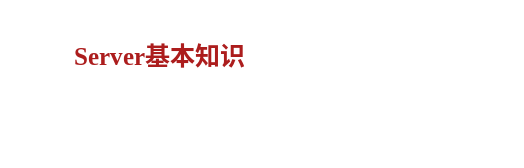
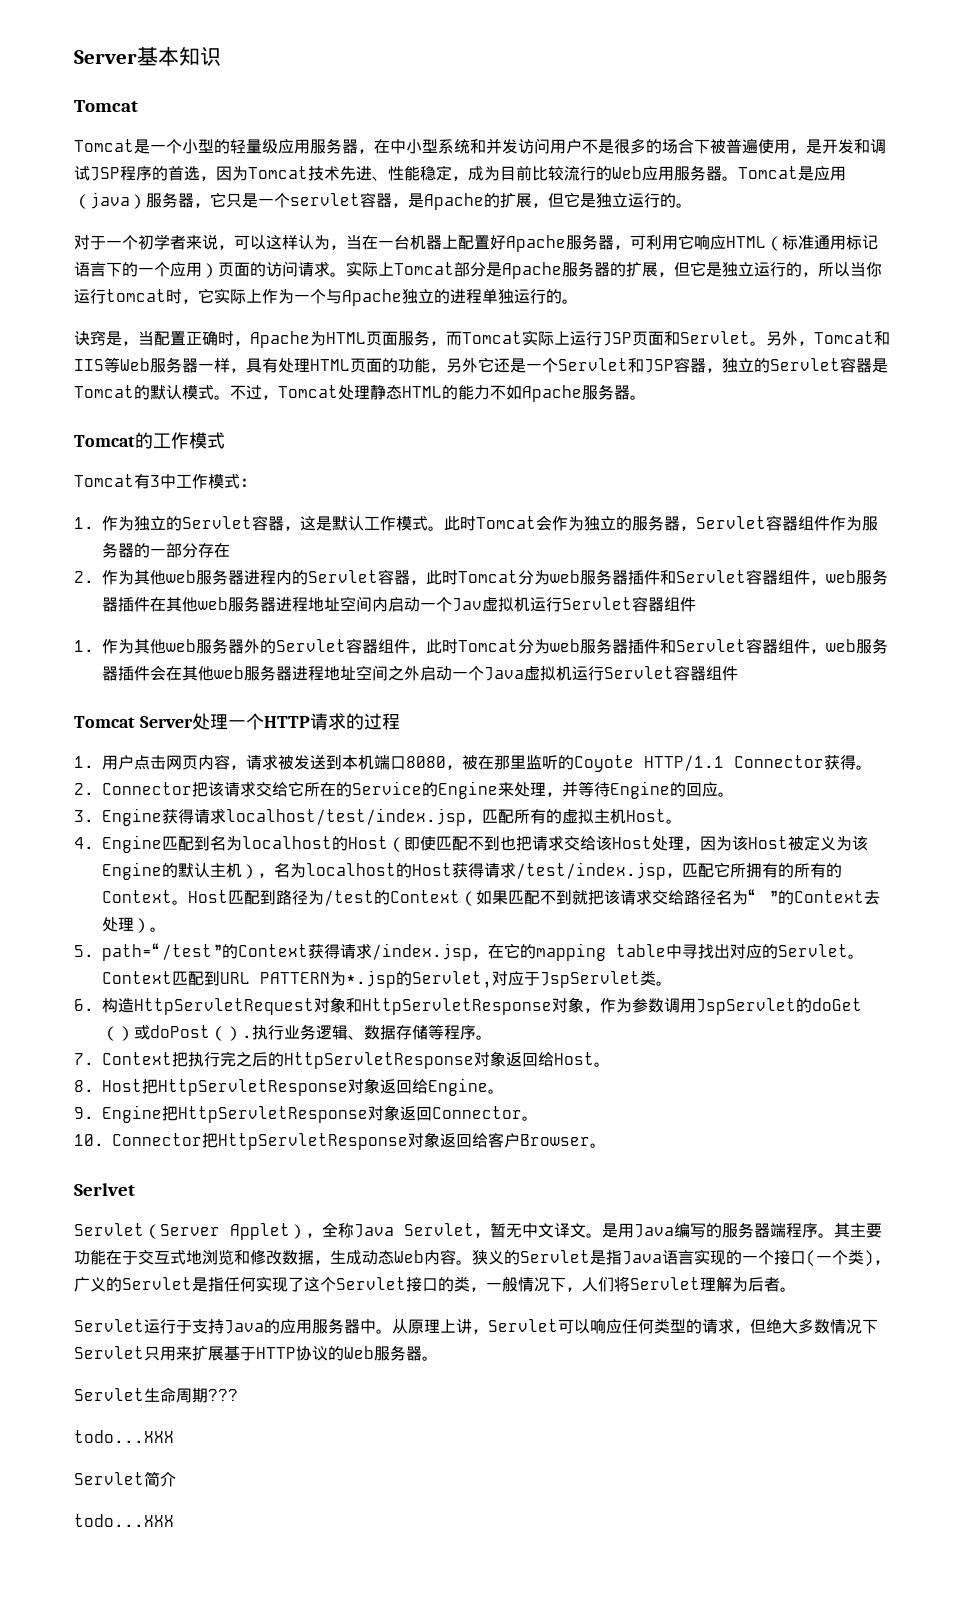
(245, 55) none -> [74,100,138,112] [74,138,886,154] [74,165,846,181] [74,192,692,210] [74,234,878,252] [74,261,882,279] [74,288,578,306] [74,330,890,348] [74,357,888,373] [74,384,646,402] [74,432,225,449] [74,474,256,489] [74,515,878,531] [102,542,230,558] [74,569,888,585] [102,596,696,612] [74,638,888,654] [102,665,738,681] [74,713,400,730] [74,754,872,772] [74,781,734,799] [74,808,682,826] [74,835,868,853] [102,862,842,880] [102,889,880,906] [102,917,166,933] [74,943,864,961] [102,970,672,988] [74,997,862,1015] [102,1024,492,1041] [74,1051,610,1069] [74,1078,504,1096] [74,1105,538,1123] [74,1132,606,1150] [74,1183,135,1196] [74,1222,882,1240] [74,1249,890,1267] [74,1276,796,1292] [74,1318,878,1334] [74,1345,438,1361] [74,1387,238,1403] [74,1430,174,1443] [74,1471,176,1487] [74,1514,174,1527] // Tomcat // Tomcat是一个小型的轻量级应用服务器，在中小型系统和并发访问用户不是很多的场合下被普遍使用，是开发和调试JSP程序的首选，因为Tomcat技术先进、性能稳定，成为目前比较流行的Web应用服务器。Tomcat是应用（java）服务器，它只是一个servlet容器，是Apache的扩展，但它是独立运行的。 // 对于一个初学者来说，可以这样认为，当在一台机器上配置好Apache服务器，可利用它响应HTML（标准通用标记语言下的一个应用）页面的访问请求。实际上Tomcat部分是Apache服务器的扩展，但它是独立运行的，所以当你运行tomcat时，它实际上作为一个与Apache独立的进程单独运行的。 // 诀窍是，当配置正确时，Apache为HTML页面服务，而Tomcat实际上运行JSP页面和Servlet。另外，Tomcat和IIS等Web服务器一样，具有处理HTML页面的功能，另外它还是一个Servlet和JSP容器，独立的Servlet容器是Tomcat的默认模式。不过，Tomcat处理静态HTML的能力不如Apache服务器。 // Tomcat的工作模式 // Tomcat有3中工作模式： // 1.作为独立的Servlet容器，这是默认工作模式。此时Tomcat会作为独立的服务器，Servlet容器组件作为服务器的一部分存在 // 2.作为其他web服务器进程内的Servlet容器，此时Tomcat分为web服务器插件和Servlet容器组件，web服务器插件在其他web服务器进程地址空间内启动一个Jav虚拟机运行Servlet容器组件 // 1.作为其他web服务器外的Servlet容器组件，此时Tomcat分为web服务器插件和Servlet容器组件，web服务器插件会在其他web服务器进程地址空间之外启动一个Java虚拟机运行Servlet容器组件 // Tomcat Server处理一个HTTP请求的过程 // 1.用户点击网页内容，请求被发送到本机端口8080，被在那里监听的Coyote HTTP/1.1 Connector获得。 // 2. Connector把该请求交给它所在的Service的Engine来处理，并等待Engine的回应。 // 3. Engine获得请求localhost/test/index.jsp，匹配所有的虚拟主机Host。 // 4. Engine匹配到名为localhost的Host（即使匹配不到也把请求交给该Host处理，因为该Host被定义为该Engine的默认主机），名为localhost的Host获得请求/test/index.jsp，匹配它所拥有的所有的Context。Host匹配到路径为/test的Context（如果匹配不到就把该请求交给路径名为“ ”的Context去处理）。 // 5. path=“/test”的Context获得请求/index.jsp，在它的mapping table中寻找出对应的Servlet。Context匹配到URL PATTERN为*.jsp的Servlet,对应于JspServlet类。 // 6.构造HttpServletRequest对象和HttpServletResponse对象，作为参数调用JspServlet的doGet（）或doPost（）.执行业务逻辑、数据存储等程序。 // 7. Context把执行完之后的HttpServletResponse对象返回给Host。 // 8. Host把HttpServletResponse对象返回给Engine。 // 9. Engine把HttpServletResponse对象返回Connector。 // 10. Connector把HttpServletResponse对象返回给客户Browser。 // Serlvet // Servlet（Server Applet），全称Java Servlet，暂无中文译文。是用Java编写的服务器端程序。其主要功能在于交互式地浏览和修改数据，生成动态Web内容。狭义的Servlet是指Java语言实现的一个接口(一个类)，广义的Servlet是指任何实现了这个Servlet接口的类，一般情况下，人们将Servlet理解为后者。 // Servlet运行于支持Java的应用服务器中。从原理上讲，Servlet可以响应任何类型的请求，但绝大多数情况下Servlet只用来扩展基于HTTP协议的Web服务器。 // Servlet生命周期??? // todo...XXX // Servlet简介 // todo...XXX

